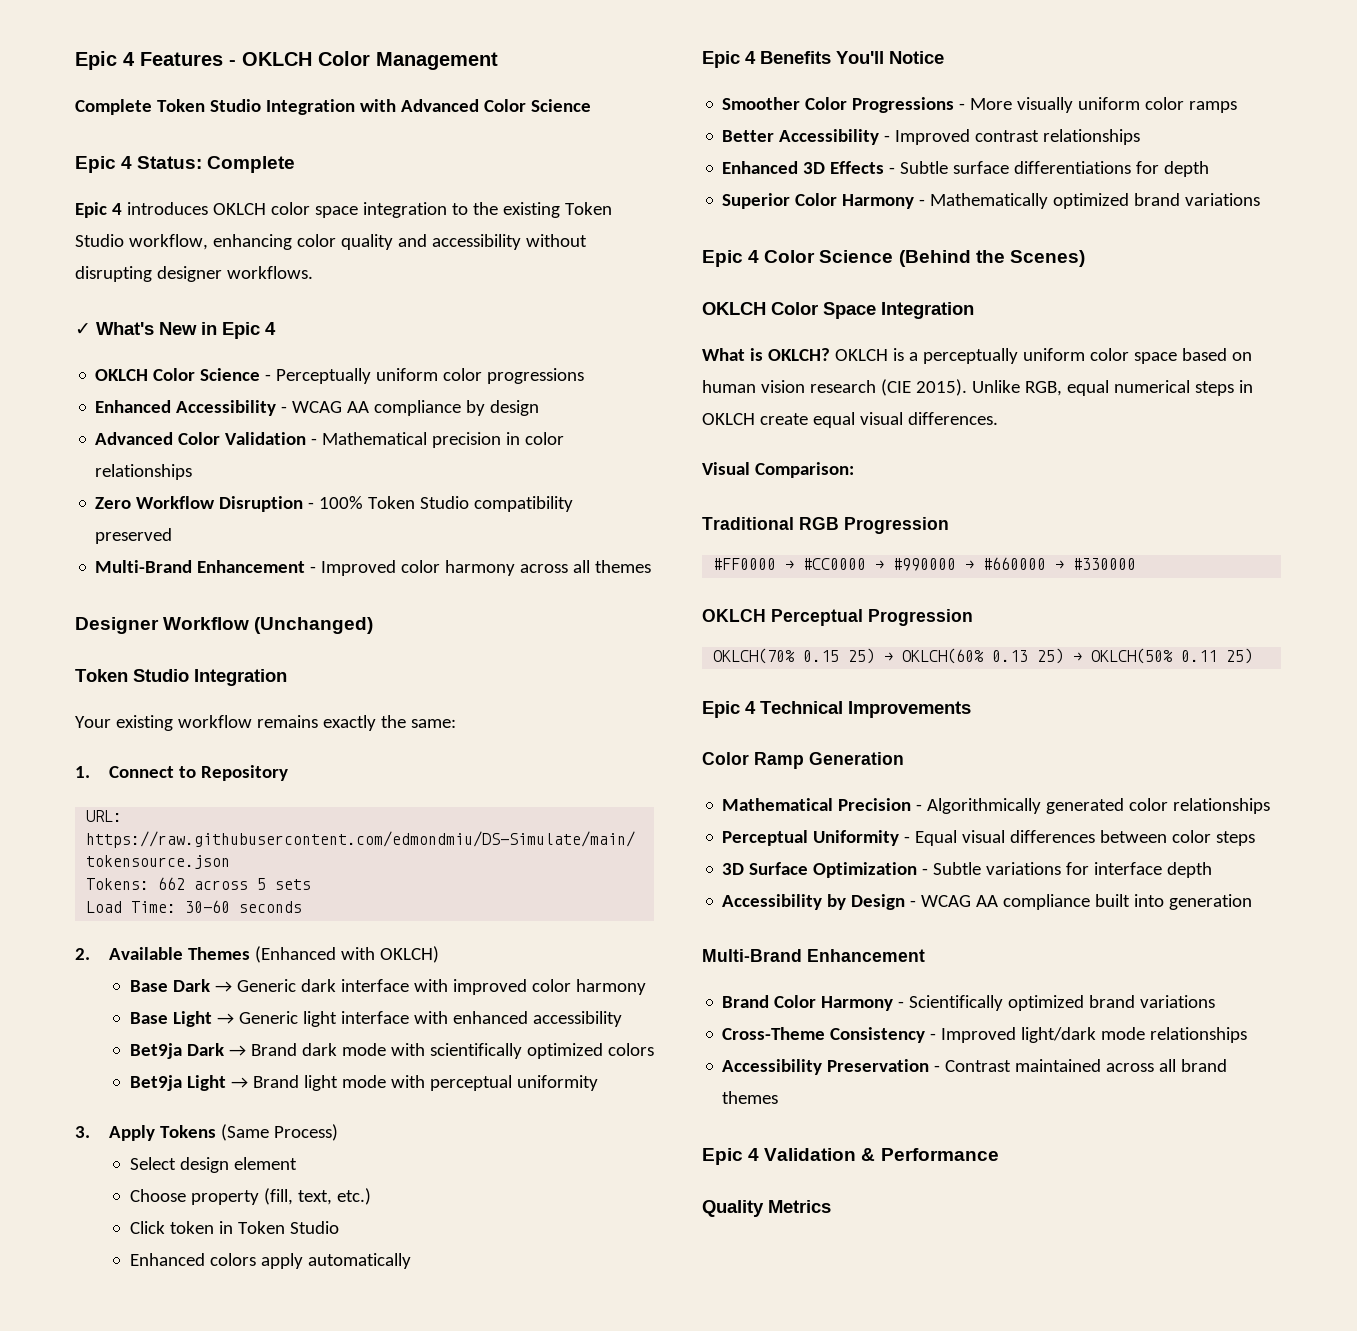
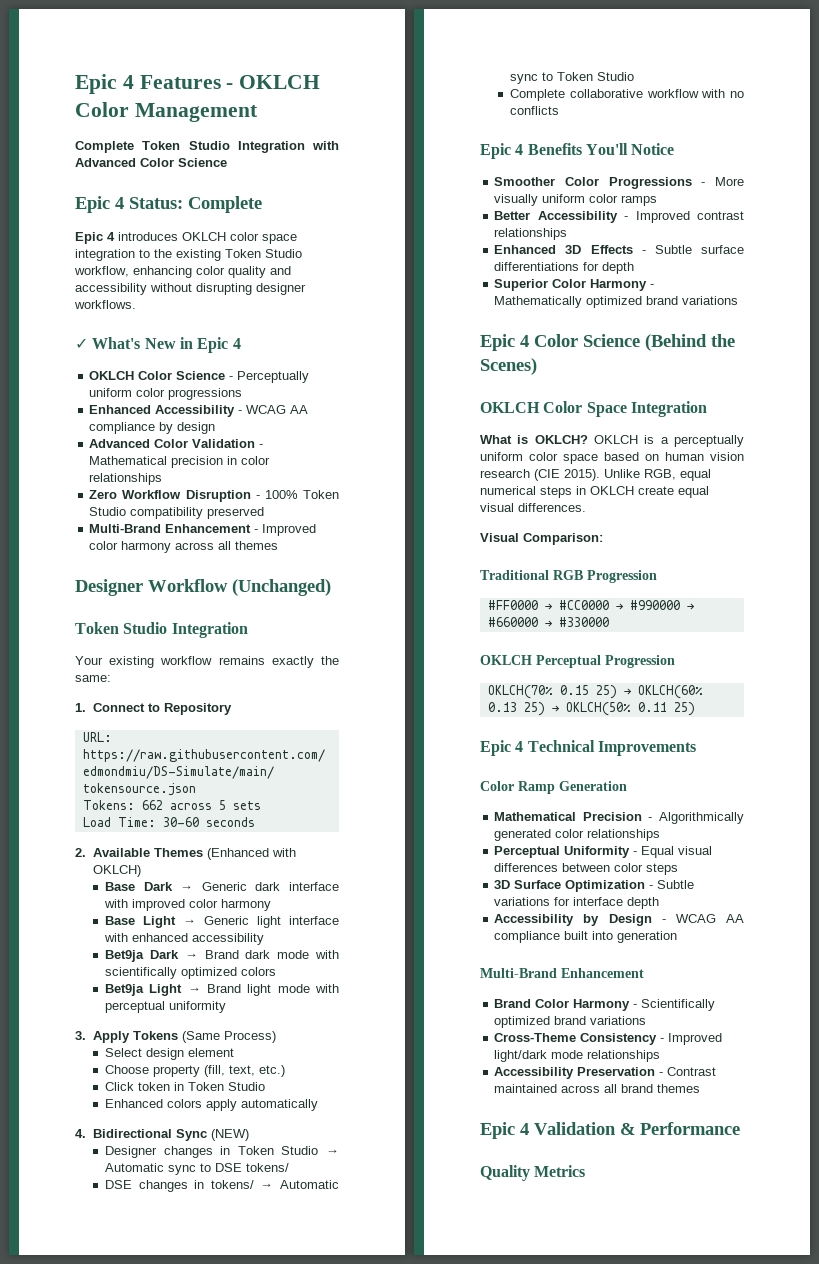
(411, 1261) none -> [75,1129,249,1141] [104,1146,339,1158] [104,1163,289,1175] [104,1180,339,1192] [509,72,634,84] [509,89,744,101] [509,106,559,115] // 4. Bidirectional Sync (NEW) // Designer changes in Token Studio → Automatic sync to DSE tokens/ // DSE changes in tokens/ → Automatic sync to Token Studio // Complete collaborative workflow with no conflicts

